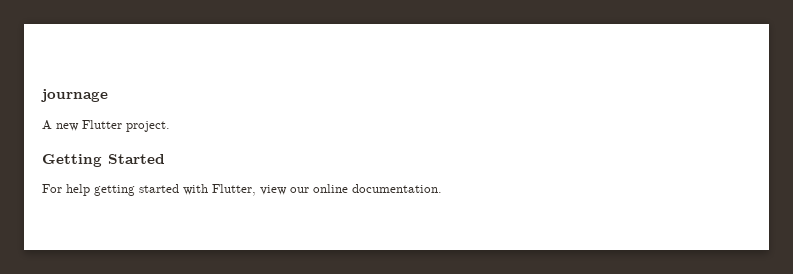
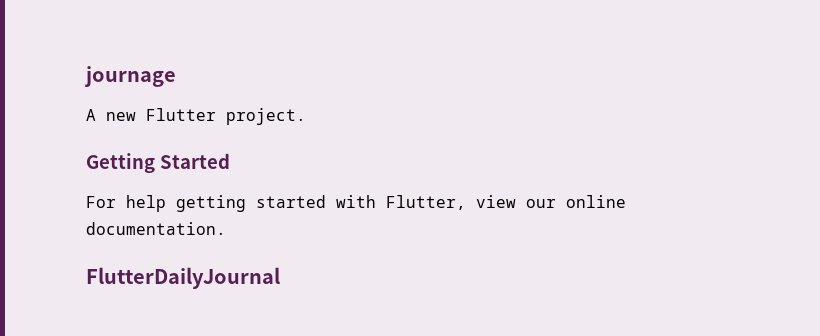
(442, 188) none -> [86,267,280,289] // FlutterDailyJournal

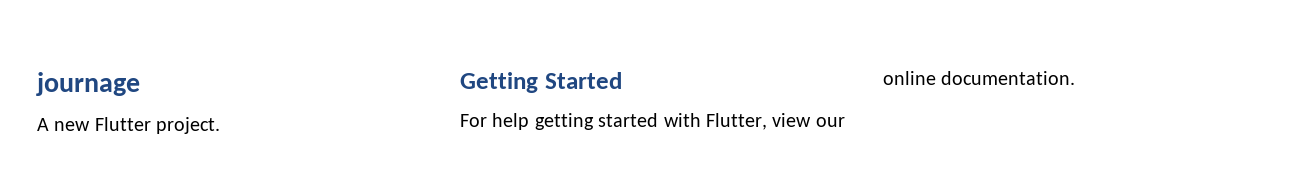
[86,267,280,289] // FlutterDailyJournal -> (1076, 78) none

